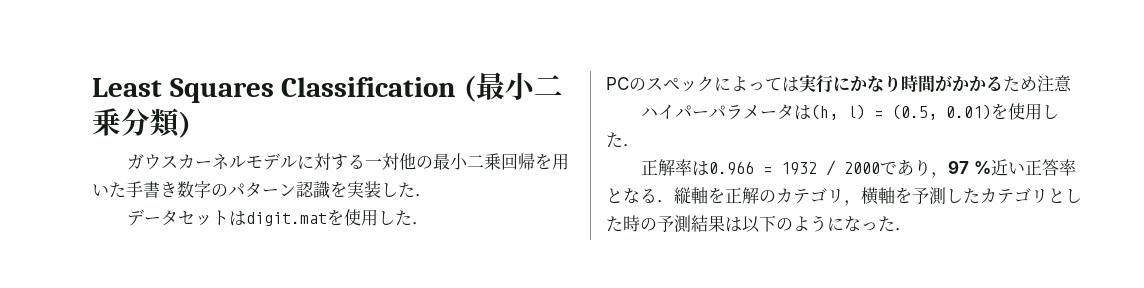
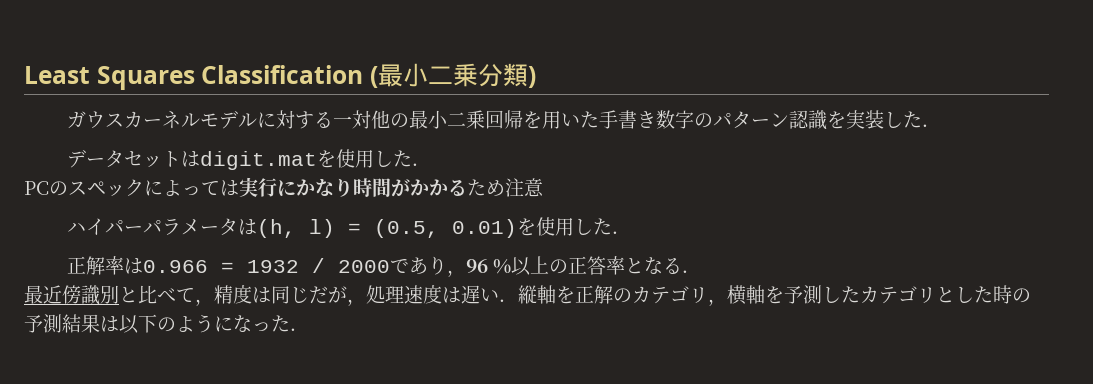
[947,159,1025,176] 97 %近い -> [465,256,568,276] 96 %以上の
(674, 201) none -> [24,285,518,306] // 最近傍識別と比べて，精度は同じだが，処理速度は遅い．

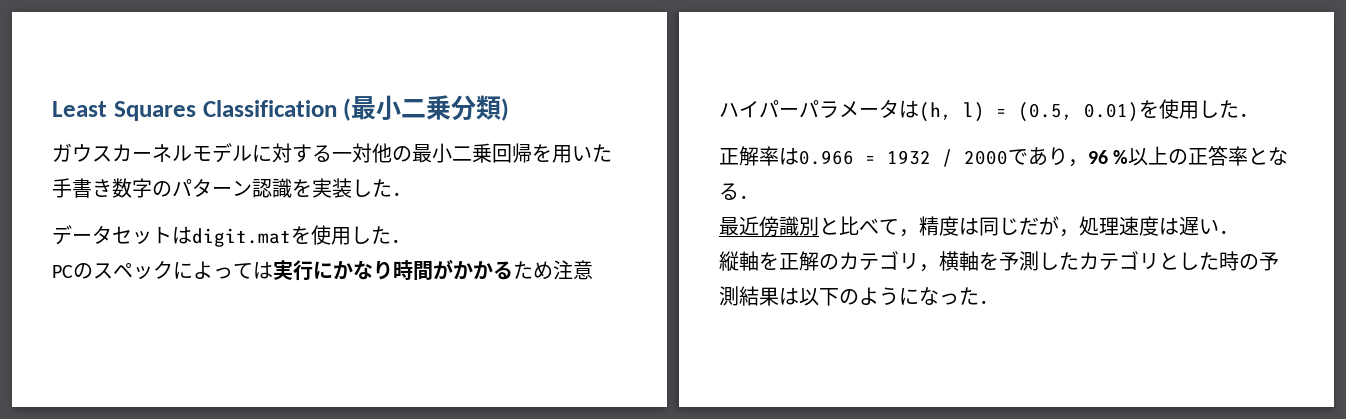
(518, 300) none -> (1239, 232) //

